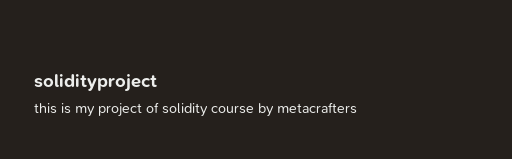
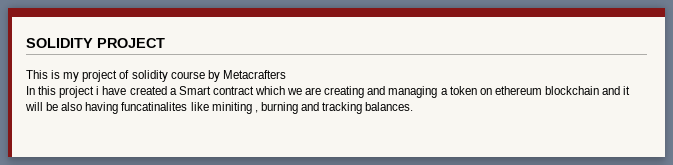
[34,74,157,92] [34,103,57,114] solidityproject // this -> [26,38,165,48] [26,70,48,79] SOLIDITY PROJECT // This
[277,102,357,114] metacrafters -> [222,70,286,79] [26,86,631,98] [25,102,414,114] Metacrafters // In this project i have created a Smart contract which we are creating and managing a token on ethereum blockchain and it will be also having funcatinalites like miniting , burning and tracking balances.

